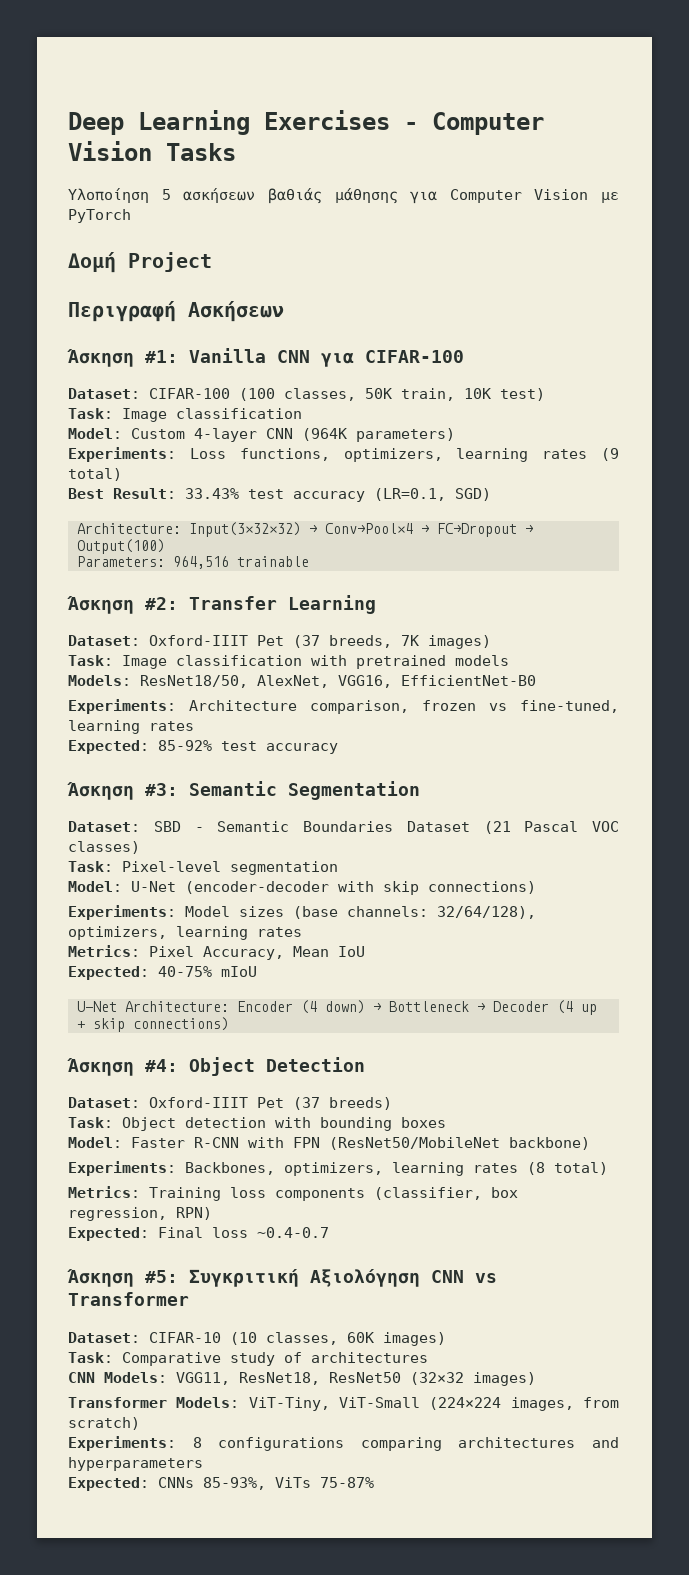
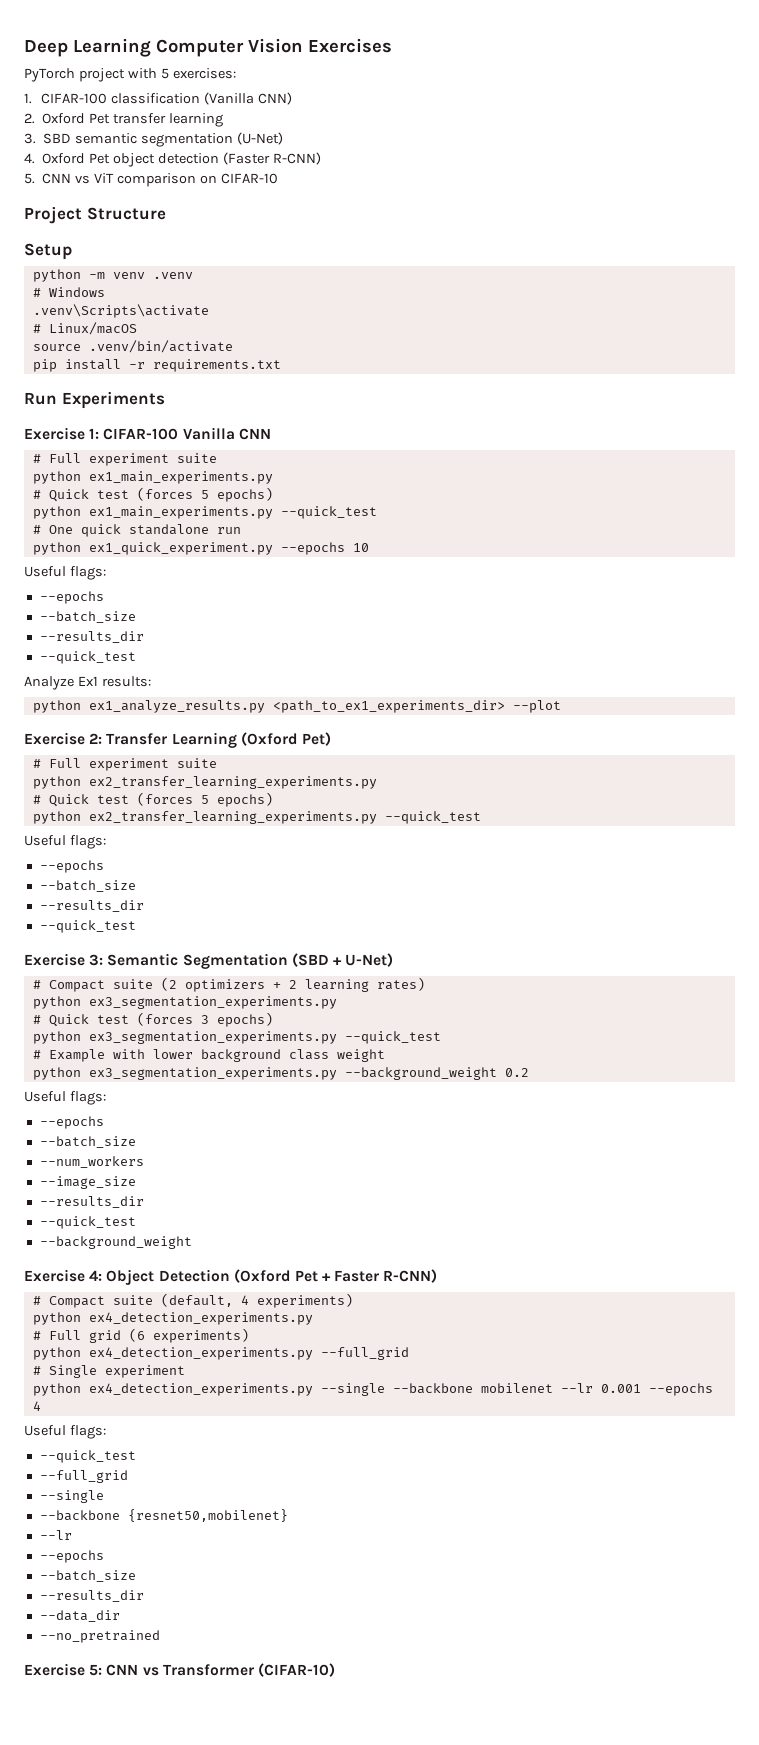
[264,110,544,135] [68,141,236,161] [68,188,619,204] [68,209,131,223] [68,252,212,273] [68,301,284,322] [67,348,464,367] [68,388,545,401] [68,408,302,422] [68,428,455,442] [68,447,619,462] [68,468,122,481] [68,488,491,502] [77,522,533,537] [77,539,165,554] [77,556,309,569] [67,595,376,614] [68,635,491,649] [68,655,509,669] [68,675,536,688] [68,699,619,714] [68,720,194,734] [68,740,338,754] [67,781,420,800] [68,821,619,834] [68,841,140,854] [68,861,338,875] [68,881,536,895] [68,905,536,920] [68,926,302,940] [68,945,365,960] [68,966,257,980] [77,1000,597,1015] [77,1017,229,1032] [67,1057,365,1076] [68,1097,392,1110] [68,1117,446,1131] [68,1137,590,1150] [68,1161,608,1176] [68,1186,518,1201] [68,1207,212,1221] [68,1227,329,1241] [67,1269,497,1287] [68,1292,189,1306] [68,1332,446,1346] [68,1352,428,1366] [68,1372,536,1386] [68,1397,619,1411] [68,1417,140,1430] [68,1436,619,1451] [68,1457,203,1471] [68,1477,374,1491] Exercises - Computer Vision Tasks // Υλοποίηση 5 ασκήσεων βαθιάς μάθησης για Computer Vision με PyTorch // Δομή Project // Περιγραφή Ασκήσεων // Άσκηση #1: Vanilla CNN για CIFAR-100 // Dataset: CIFAR-100 (100 classes, 50K train, 10K test) // Task: Image classification // Model: Custom 4-layer CNN (964K parameters) // Experiments: Loss functions, optimizers, learning rates (9 total) // Best Result: 33.43% test accuracy (LR=0.1, SGD) // Architecture: Input(3×32×32) → Conv→Pool×4 → FC→Dropout → Output(100) // Parameters: 964,516 trainable // Άσκηση #2: Transfer Learning // Dataset: Oxford-IIIT Pet (37 breeds, 7K images) // Task: Image classification with pretrained models // Models: ResNet18/50, AlexNet, VGG16, EfficientNet-B0 // Experiments: Architecture comparison, frozen vs fine-tuned, learning rates // Expected: 85-92% test accuracy // Άσκηση #3: Semantic Segmentation // Dataset: SBD - Semantic Boundaries Dataset (21 Pascal VOC classes) // Task: Pixel-level segmentation // Model: U-Net (encoder-decoder with skip connections) // Experiments: Model sizes (base channels: 32/64/128), optimizers, learning rates // Metrics: Pixel Accuracy, Mean IoU // Expected: 40-75% mIoU // U-Net Architecture: Encoder (4 down) → Bottleneck → Decoder (4 up + skip connections) // Άσκηση #4: Object Detection // Dataset: Oxford-IIIT Pet (37 breeds) // Task: Object detection with bounding boxes // Model: Faster R-CNN with FPN (ResNet50/MobileNet backbone) // Experiments: Backbones, optimizers, learning rates (8 total) // Metrics: Training loss components (classifier, box regression, RPN) // Expected: Final loss ~0.4-0.7 // Άσκηση #5: Συγκριτική Αξιολόγηση CNN vs Transformer // Dataset: CIFAR-10 (10 classes, 60K images) // Task: Comparative study of architectures // CNN Models: VGG11, ResNet18, ResNet50 (32×32 images) // Transformer Models: ViT-Tiny, ViT-Small (224×224 images, from scratch) // Experiments: 8 configurations comparing architectures and hyperparameters // Expected: CNNs 85-93%, ViTs 75-87% -> [156,38,392,57] [24,68,236,82] [24,92,292,105] [24,113,223,127] [24,132,283,147] [24,152,321,167] [24,173,278,187] [24,206,166,224] [24,243,72,260] [32,269,193,282] [32,287,105,297] [32,304,209,318] [32,322,137,335] [32,340,233,353] [32,359,281,372] [24,391,165,409] [24,427,271,440] [32,453,217,466] [32,471,273,484] [32,487,273,502] [32,506,377,519] [32,524,241,537] [32,542,369,555] [24,566,106,580] [39,591,104,604] [39,611,136,623] [39,631,144,643] [39,651,136,664] [24,676,151,690] [32,700,561,713] [24,732,331,748] [32,758,217,771] [32,776,377,789] [32,792,273,807] [32,811,481,824] [24,835,106,849] [39,860,104,873] [39,880,136,892] [39,900,144,912] [39,920,136,933] [24,953,394,969] [32,977,425,992] [32,996,337,1009] [32,1012,273,1027] [32,1031,441,1044] [32,1049,385,1062] [32,1067,529,1080] [24,1091,106,1105] [39,1116,104,1129] [39,1136,136,1148] [39,1156,144,1168] [39,1176,136,1189] [39,1196,144,1208] [39,1216,136,1229] [39,1236,192,1249] [24,1269,438,1285] [32,1293,353,1308] [32,1312,313,1325] [32,1328,249,1343] [32,1347,409,1360] [32,1365,185,1378] [32,1383,713,1396] [32,1401,41,1411] [24,1425,106,1439] [39,1450,136,1463] [39,1470,128,1483] [39,1490,104,1503] [39,1509,288,1522] [39,1530,72,1540] [39,1550,104,1563] [39,1570,136,1582] [39,1590,144,1602] [39,1610,120,1622] [39,1630,160,1643] [24,1663,335,1677] Computer Vision Exercises // PyTorch project with 5 exercises: // 1. CIFAR-100 classification (Vanilla CNN) // 2. Oxford Pet transfer learning // 3. SBD semantic segmentation (U-Net) // 4. Oxford Pet object detection (Faster R-CNN) // 5. CNN vs ViT comparison on CIFAR-10 // Project Structure // Setup // python -m venv .venv // # Windows // .venv\Scripts\activate // # Linux/macOS // source .venv/bin/activate // pip install -r requirements.txt // Run Experiments // Exercise 1: CIFAR-100 Vanilla CNN // # Full experiment suite // python ex1_main_experiments.py // # Quick test (forces 5 epochs) // python ex1_main_experiments.py --quick_test // # One quick standalone run // python ex1_quick_experiment.py --epochs 10 // Useful flags: // --epochs // --batch_size // --results_dir // --quick_test // Analyze Ex1 results: // python ex1_analyze_results.py <path_to_ex1_experiments_dir> --plot // Exercise 2: Transfer Learning (Oxford Pet) // # Full experiment suite // python ex2_transfer_learning_experiments.py // # Quick test (forces 5 epochs) // python ex2_transfer_learning_experiments.py --quick_test // Useful flags: // --epochs // --batch_size // --results_dir // --quick_test // Exercise 3: Semantic Segmentation (SBD + U-Net) // # Compact suite (2 optimizers + 2 learning rates) // python ex3_segmentation_experiments.py // # Quick test (forces 3 epochs) // python ex3_segmentation_experiments.py --quick_test // # Example with lower background class weight // python ex3_segmentation_experiments.py --background_weight 0.2 // Useful flags: // --epochs // --batch_size // --num_workers // --image_size // --results_dir // --quick_test // --background_weight // Exercise 4: Object Detection (Oxford Pet + Faster R-CNN) // # Compact suite (default, 4 experiments) // python ex4_detection_experiments.py // # Full grid (6 experiments) // python ex4_detection_experiments.py --full_grid // # Single experiment // python ex4_detection_experiments.py --single --backbone mobilenet --lr 0.001 --epochs 4 // Useful flags: // --quick_test // --full_grid // --single // --backbone {resnet50,mobilenet} // --lr // --epochs // --batch_size // --results_dir // --data_dir // --no_pretrained // Exercise 5: CNN vs Transformer (CIFAR-10)

